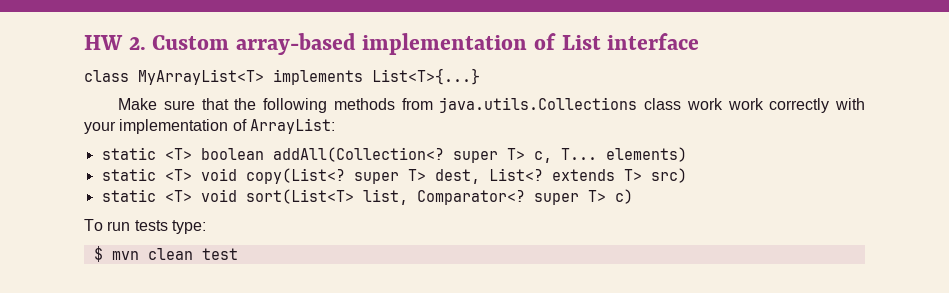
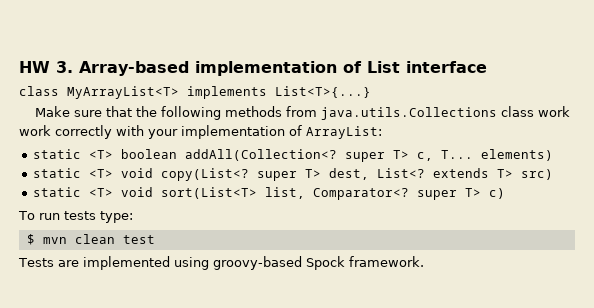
[128,33,356,55] 2. Custom array-based -> [56,61,189,76] 3. Array-based
(238, 254) none -> [18,256,424,270] // Tests are implemented using groovy-based Spock framework.

